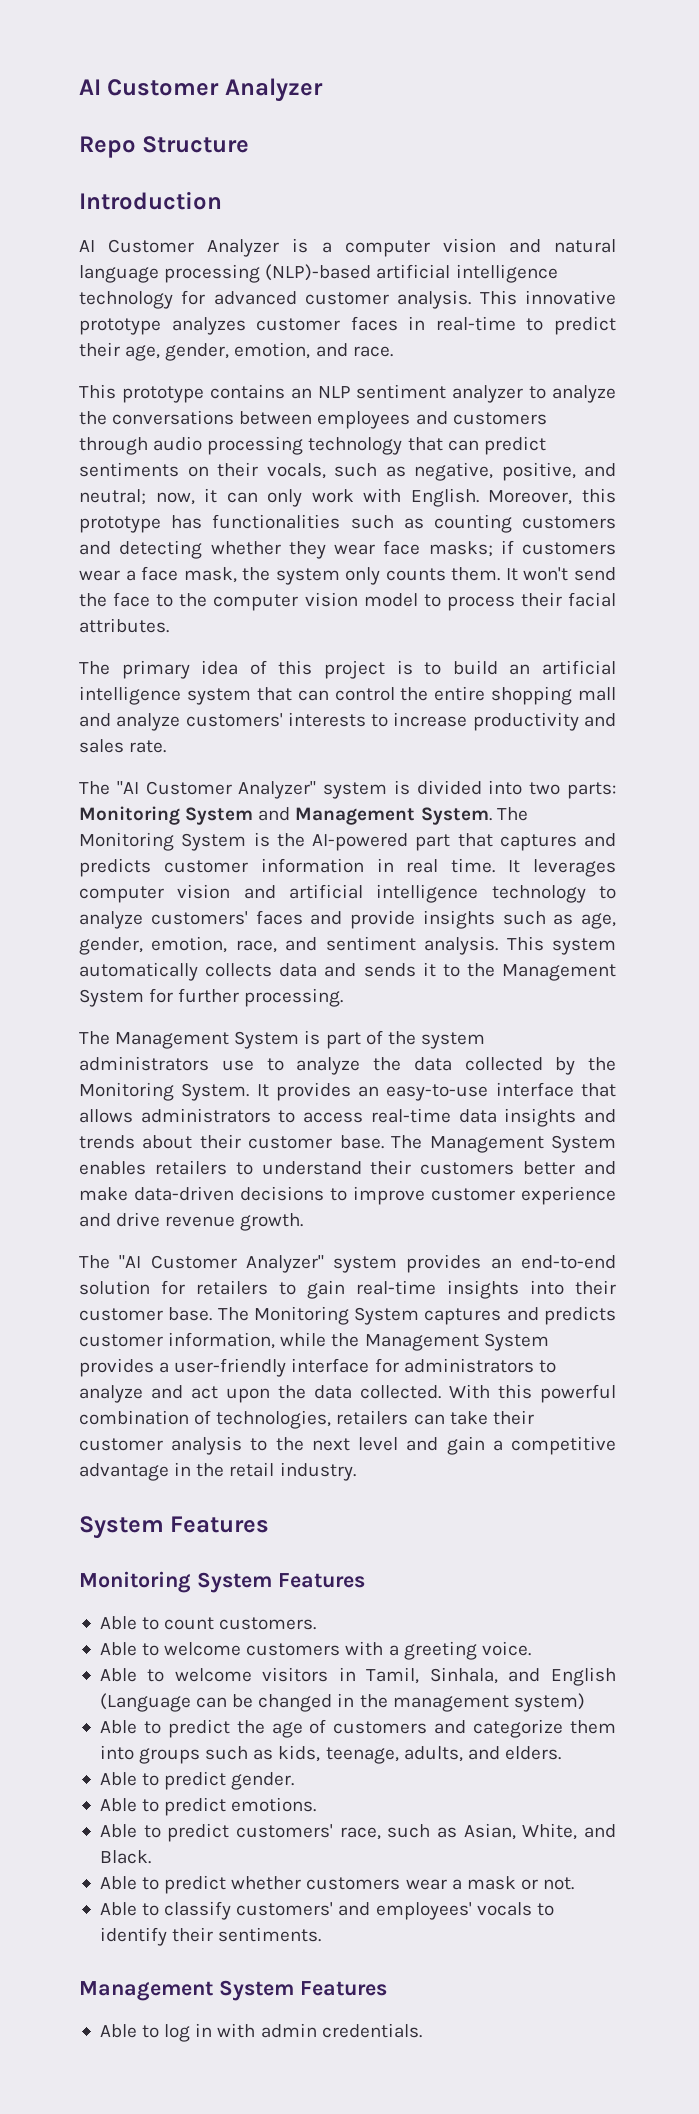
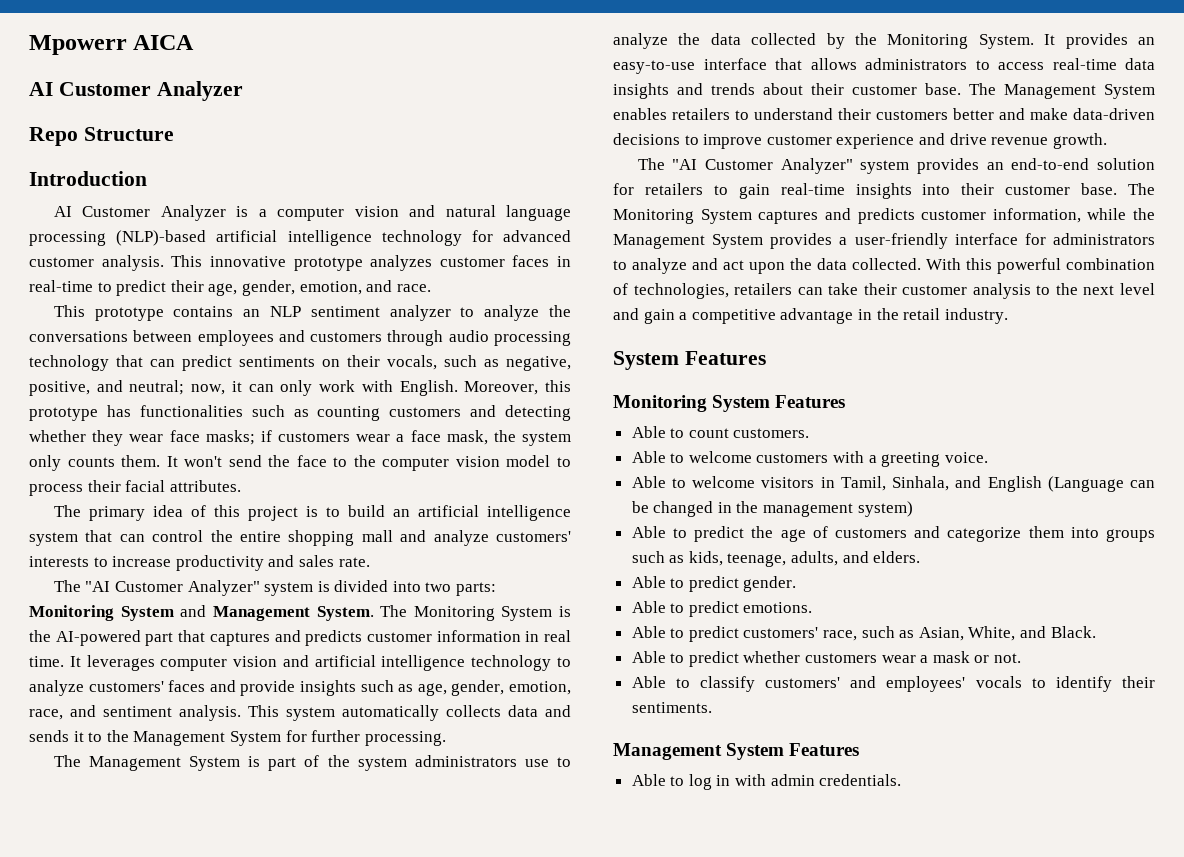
(79, 87) none -> [29,35,195,55] Mpowerr AICA //

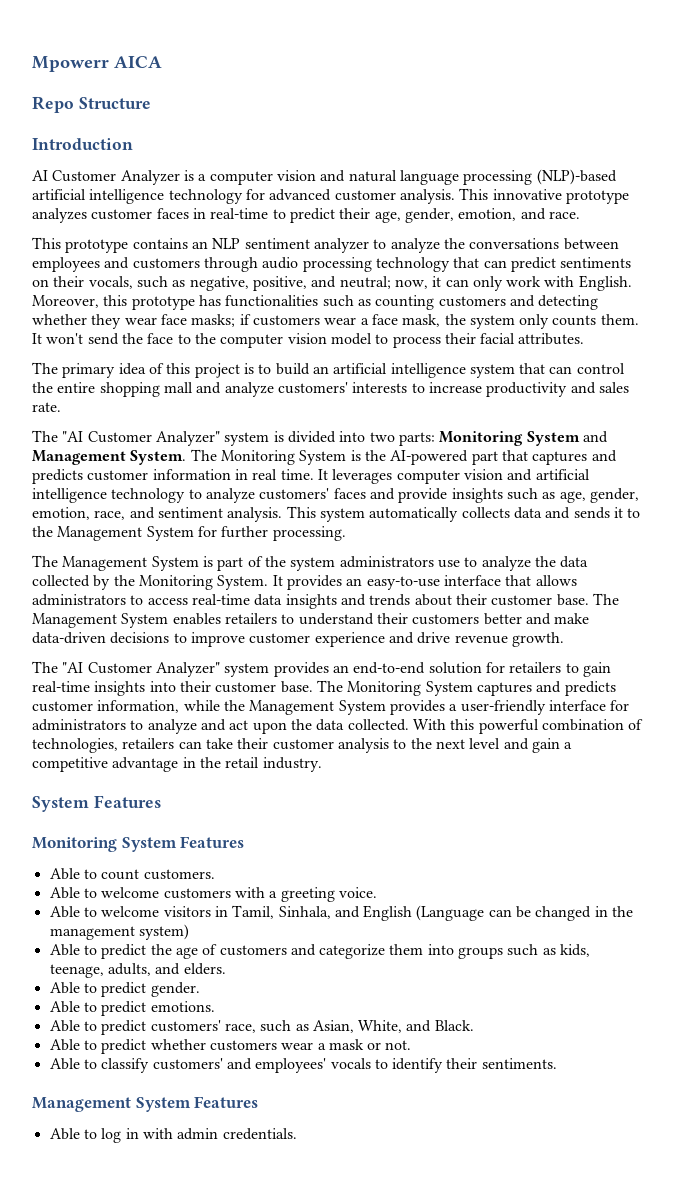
[29,81,243,101] // AI Customer Analyzer -> (162, 62) none

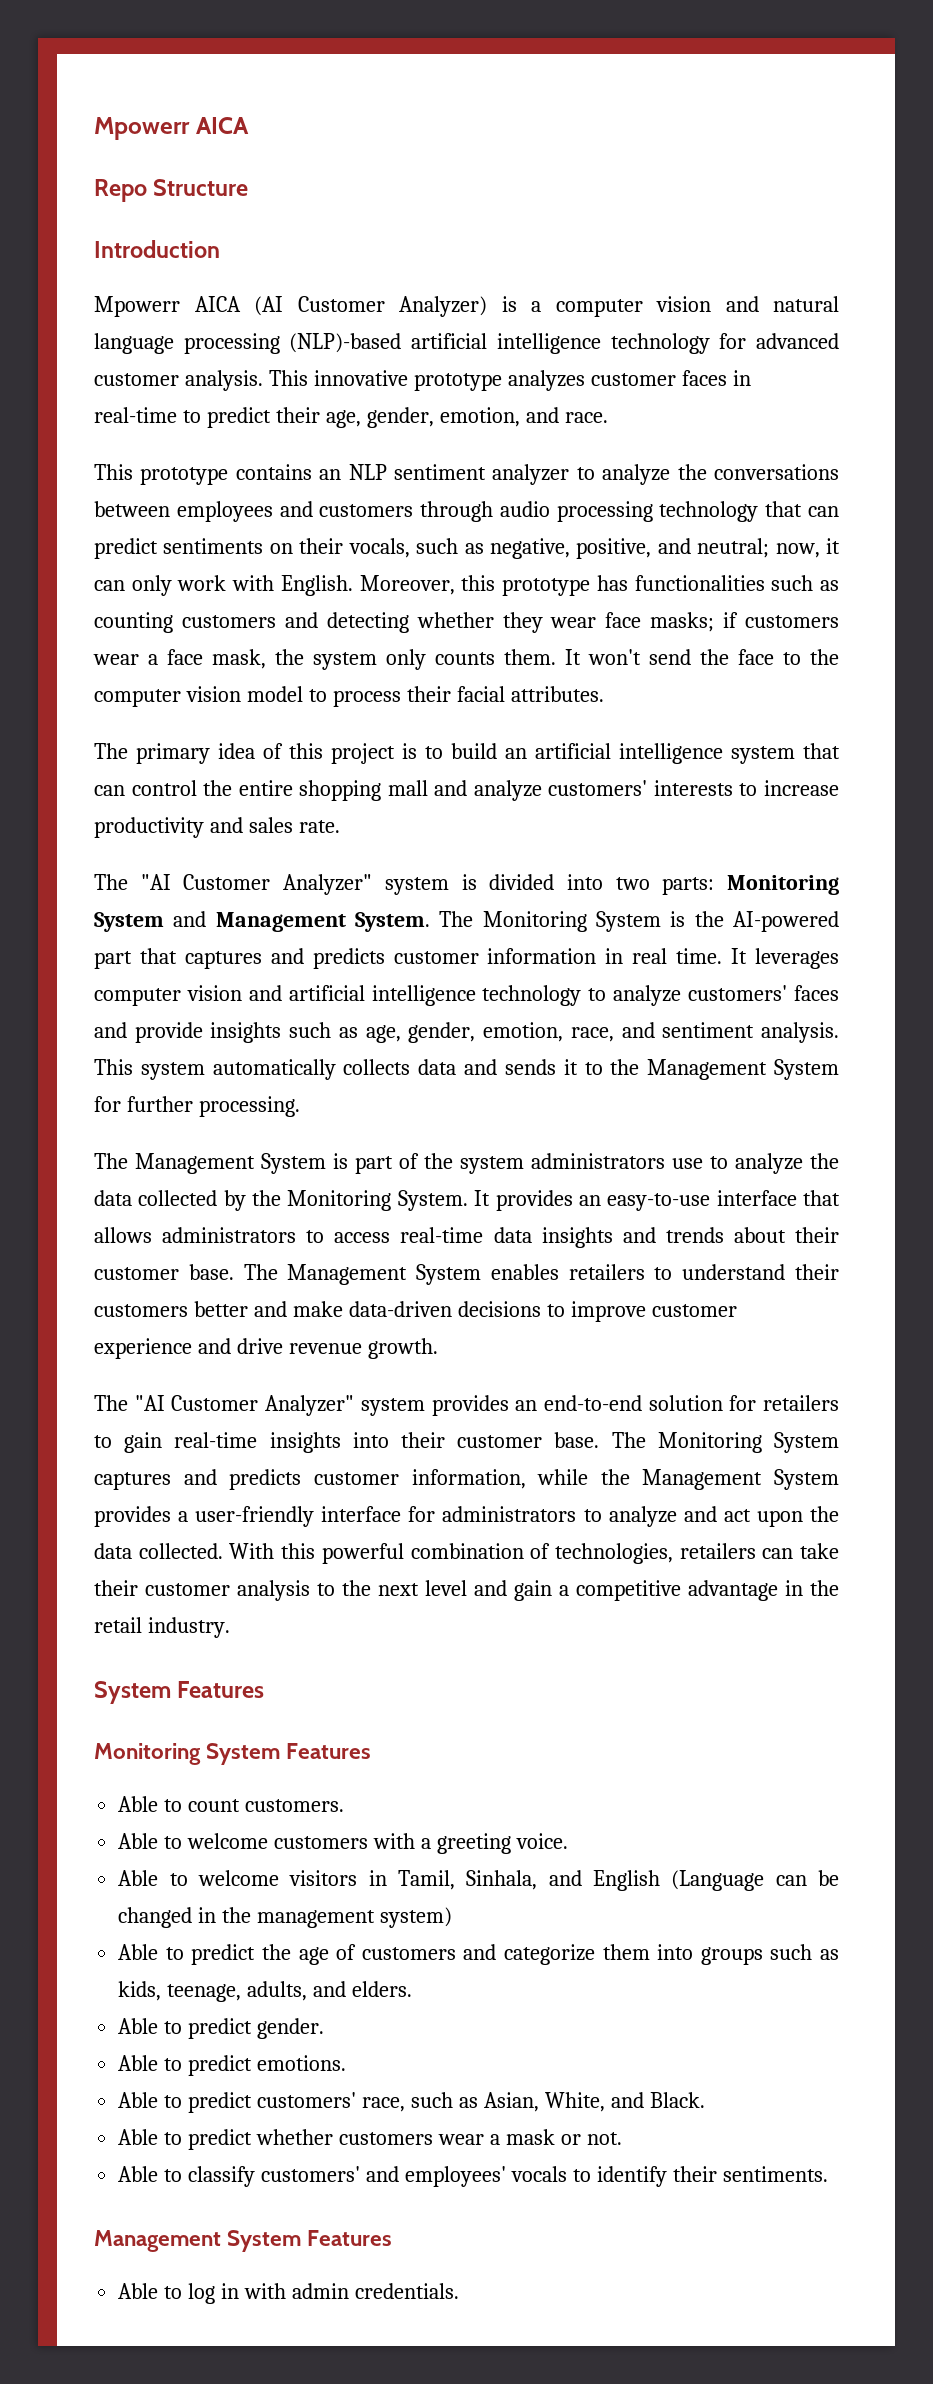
[32,170,180,185] AI Customer Analyzer -> [94,296,487,317] Mpowerr AICA (AI Customer Analyzer)

